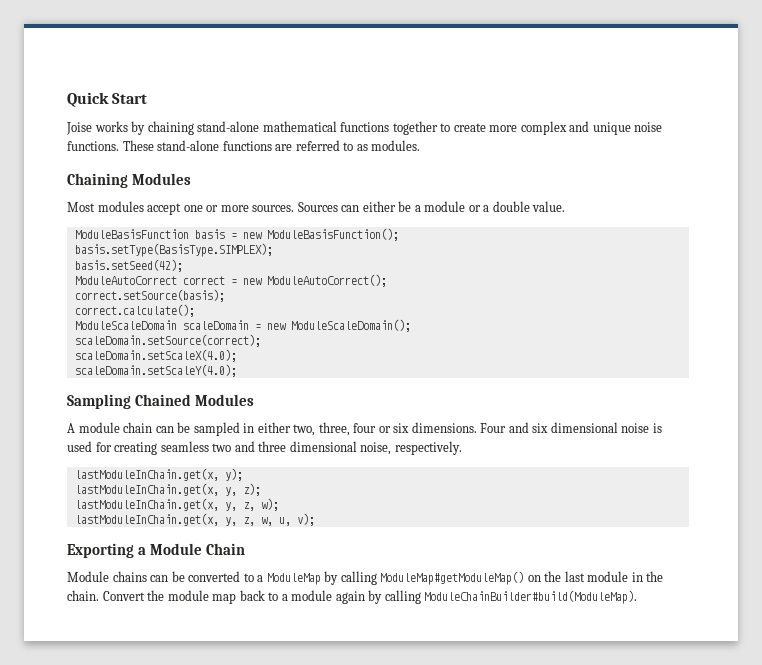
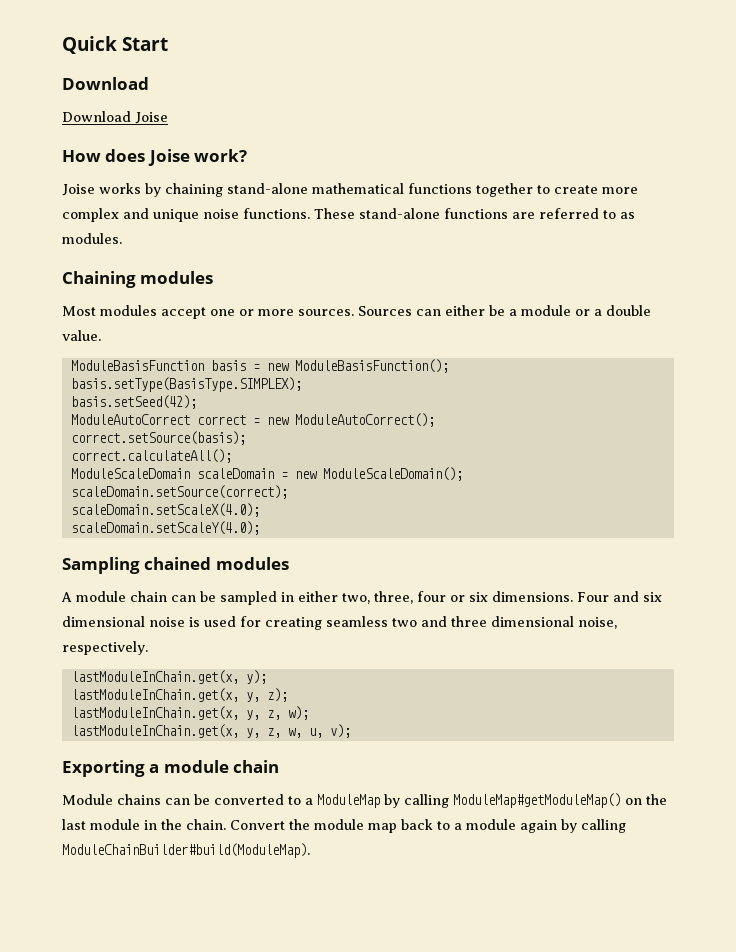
(148, 98) none -> [62,77,149,90] [62,111,168,124] [62,149,248,166] // Download // Download Joise // How does Joise work?
[131,173,191,185] Modules -> [140,271,214,284] modules
[74,304,195,317] correct.calculate(); -> [70,449,232,463] correct.calculateAll();
[134,394,254,406] Chained Modules -> [144,557,289,570] chained modules
[149,543,245,555] Module Chain -> [163,760,280,773] module chain

